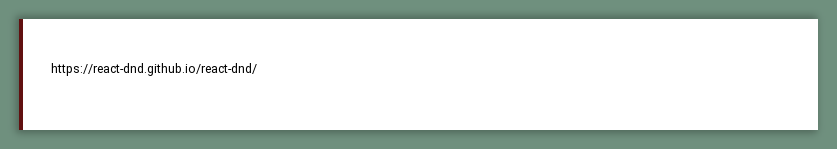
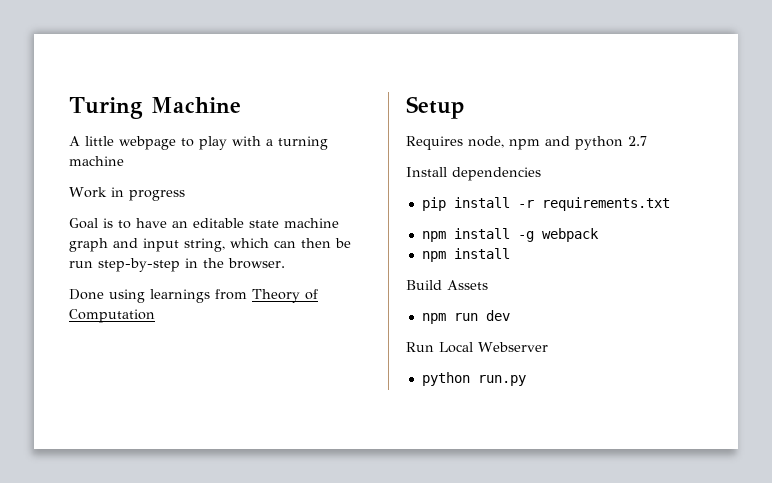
[51,63,257,76] https://react-dnd.github.io/react-dnd/ -> [69,97,241,119] [69,136,328,150] [69,156,124,166] [69,187,185,201] [69,218,339,229] [69,238,351,252] [69,258,285,272] [69,289,318,303] [69,309,155,323] [406,96,464,119] [406,136,647,150] [406,167,541,181] [421,197,670,211] [421,228,599,242] [421,248,510,262] [406,280,488,290] [421,310,510,324] [406,342,548,353] [421,372,526,386] Turing Machine // A little webpage to play with a turning machine // Work in progress // Goal is to have an editable state machine graph and input string, which can then be run step-by-step in the browser. // Done using learnings from Theory of Computation // Setup // Requires node, npm and python 2.7 // Install dependencies // pip install -r requirements.txt // npm install -g webpack // npm install // Build Assets // npm run dev // Run Local Webserver // python run.py

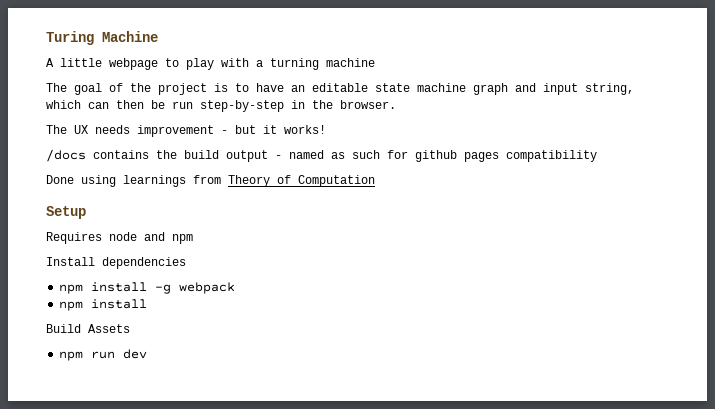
[69,187,185,201] [69,218,98,229] Work in progress // Goal -> [46,83,207,95] The goal of the project
(285, 263) none -> [46,125,326,137] [46,149,597,162] // The UX needs improvement - but it works! // /docs contains the build output - named as such for github pages compatibility
[468,136,647,150] node, npm and python 2.7 -> [109,232,193,244] node and npm
[421,197,670,211] // pip install -r requirements.txt -> (186, 263) none
[406,342,548,353] [421,372,526,386] // Run Local Webserver // python run.py -> (148, 354) none

